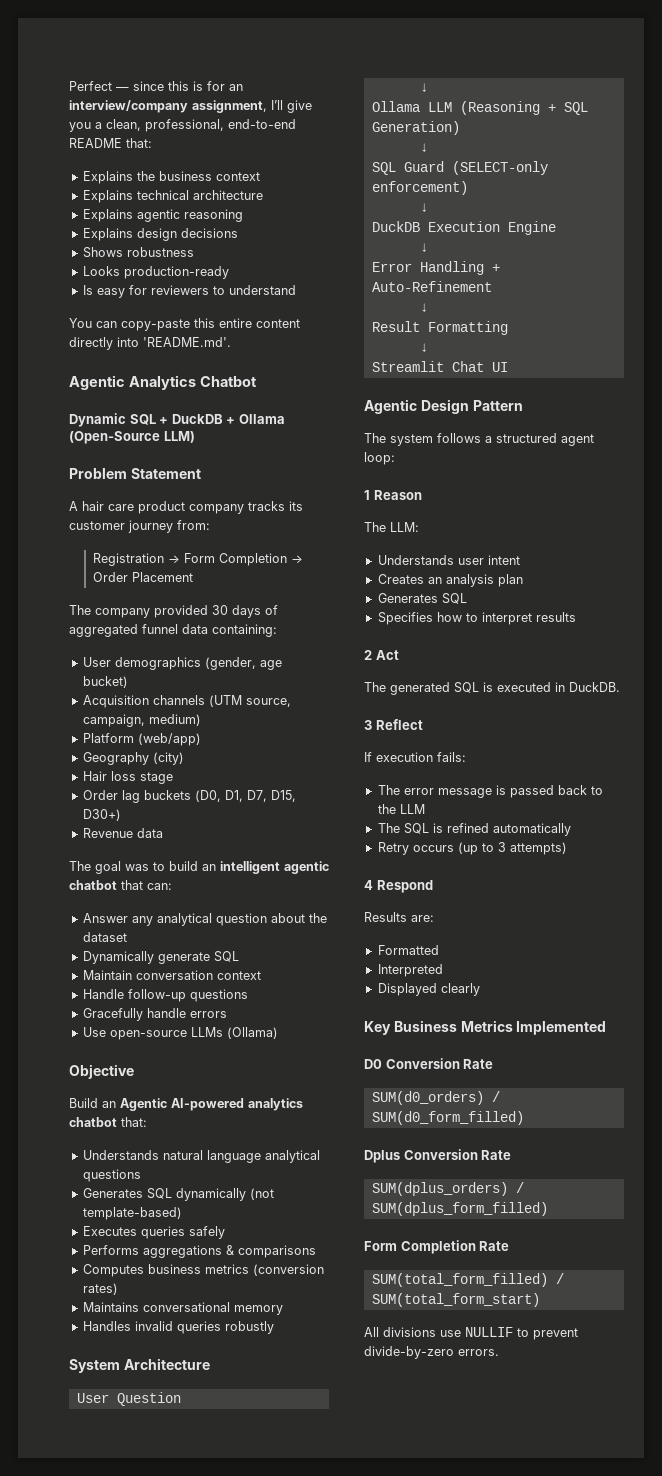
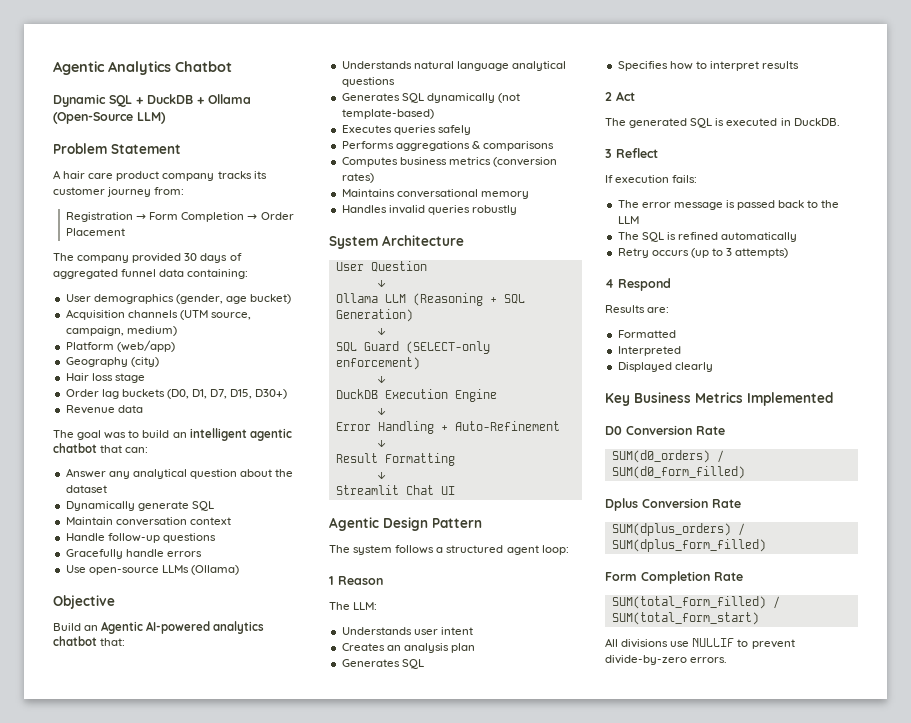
[69,81,243,91] [69,100,312,113] [69,119,296,132] [69,138,152,148] [82,171,260,184] [82,190,263,203] [82,209,243,222] [82,228,238,241] [82,247,194,258] [82,266,229,279] [82,285,296,298] [69,318,300,331] [69,337,231,350] Perfect — since this is for an interview/company assignment, I’ll give you a clean, professional, end-to-end README that: // Explains the business context // Explains technical architecture // Explains agentic reasoning // Explains design decisions // Shows robustness // Looks production-ready // Is easy for reviewers to understand // You can copy-paste this entire content directly into 'README.md'. // -> (53, 68) none

